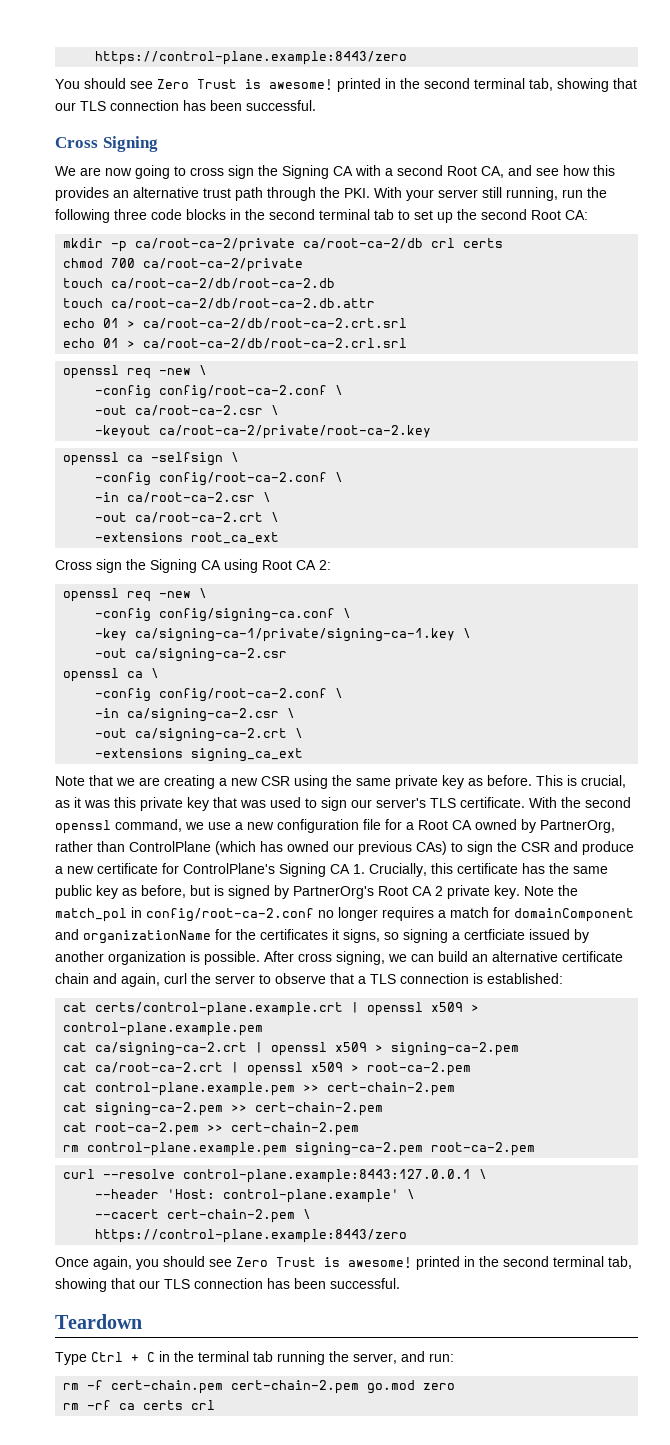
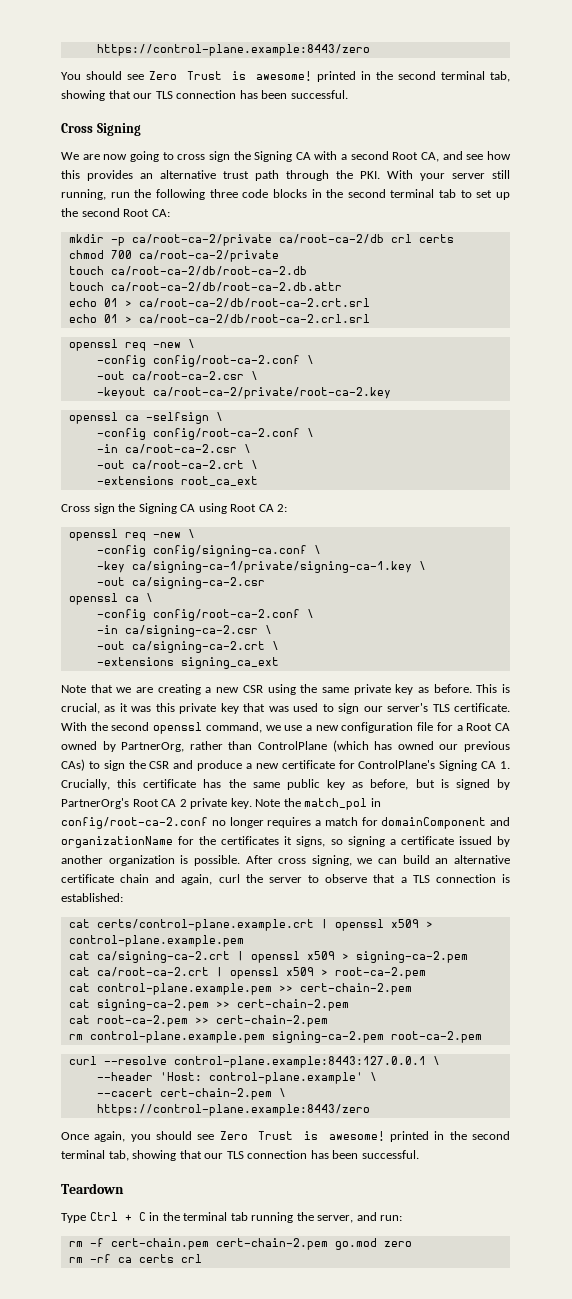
[464,929,525,940] certficiate -> [400,836,454,845] certificate

